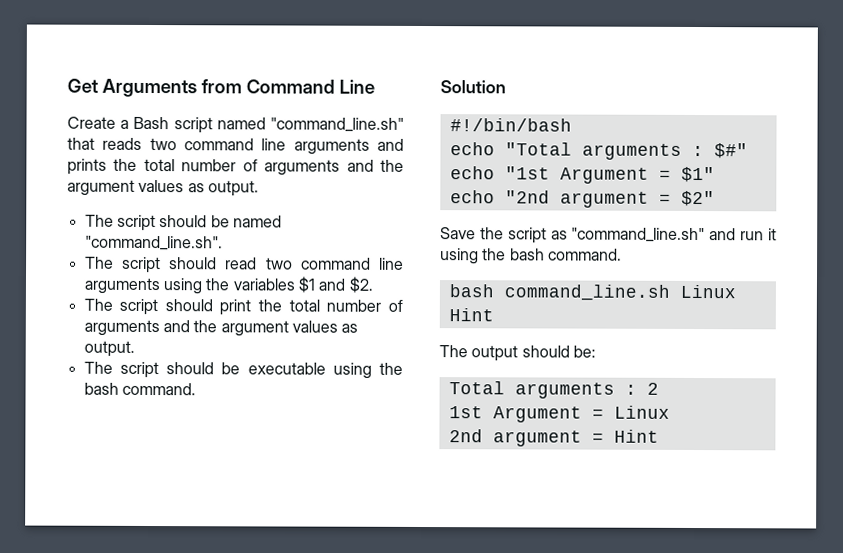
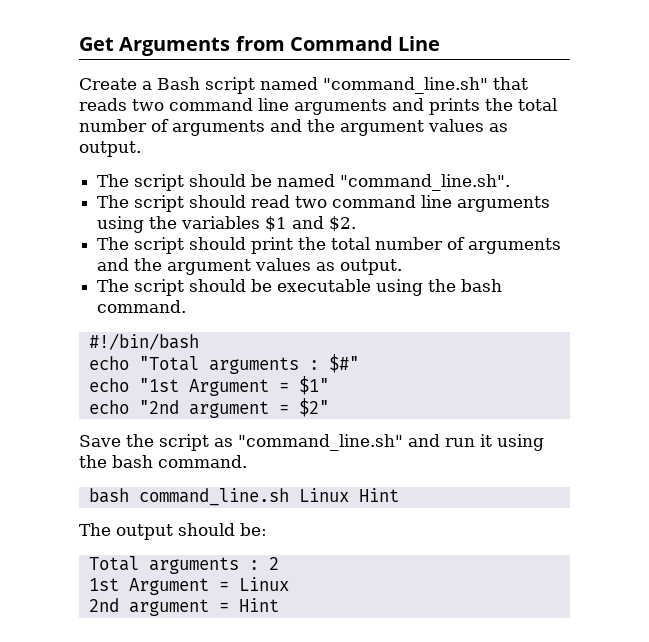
[440,80,506,94] // Solution -> (187, 306) none

